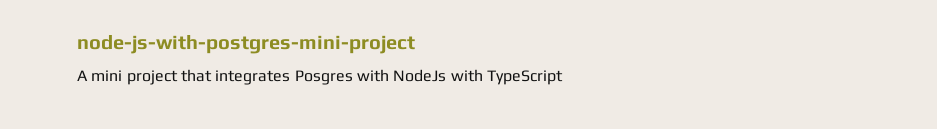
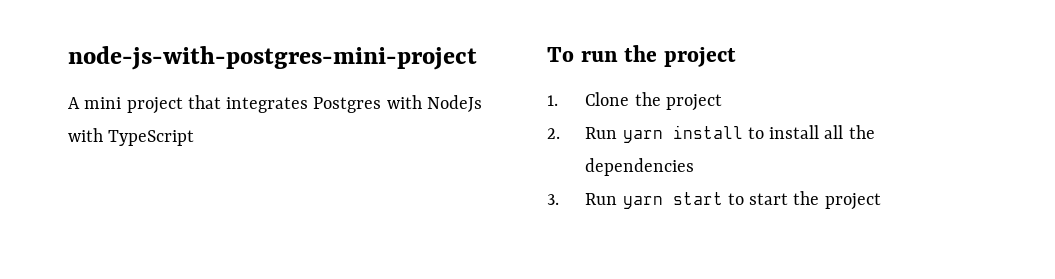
[294,70,353,85] Posgres -> [313,97,382,113] Postgres
(563, 77) none -> [547,45,736,67] [547,92,722,111] [547,125,875,143] [585,158,695,176] [547,191,881,210] // To run the project // 1. Clone the project // 2. Run yarn install to install all the dependencies // 3. Run yarn start to start the project

